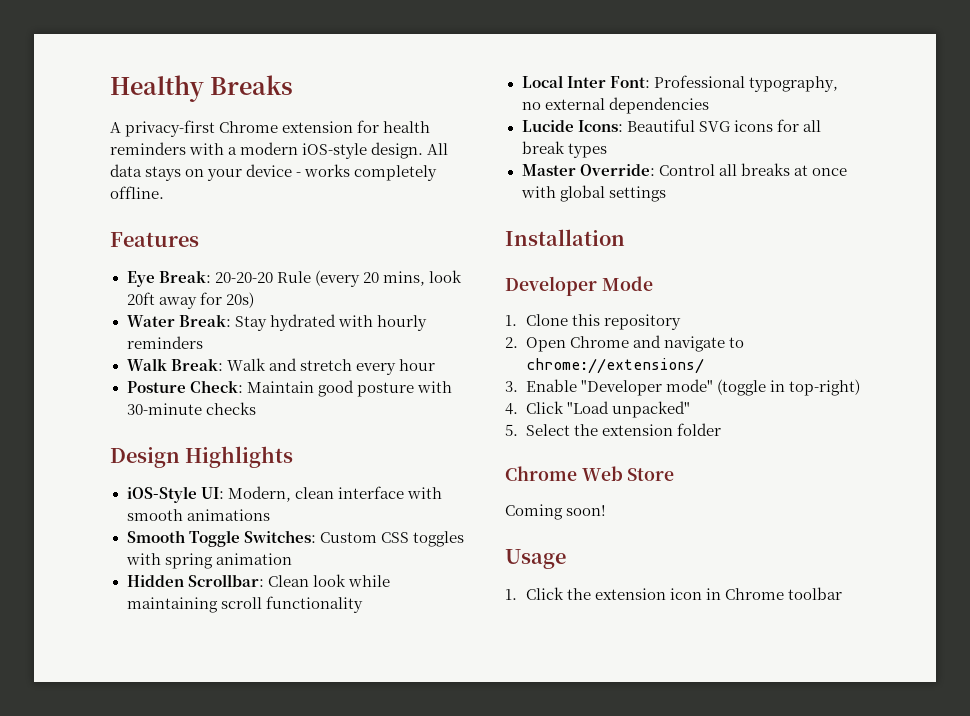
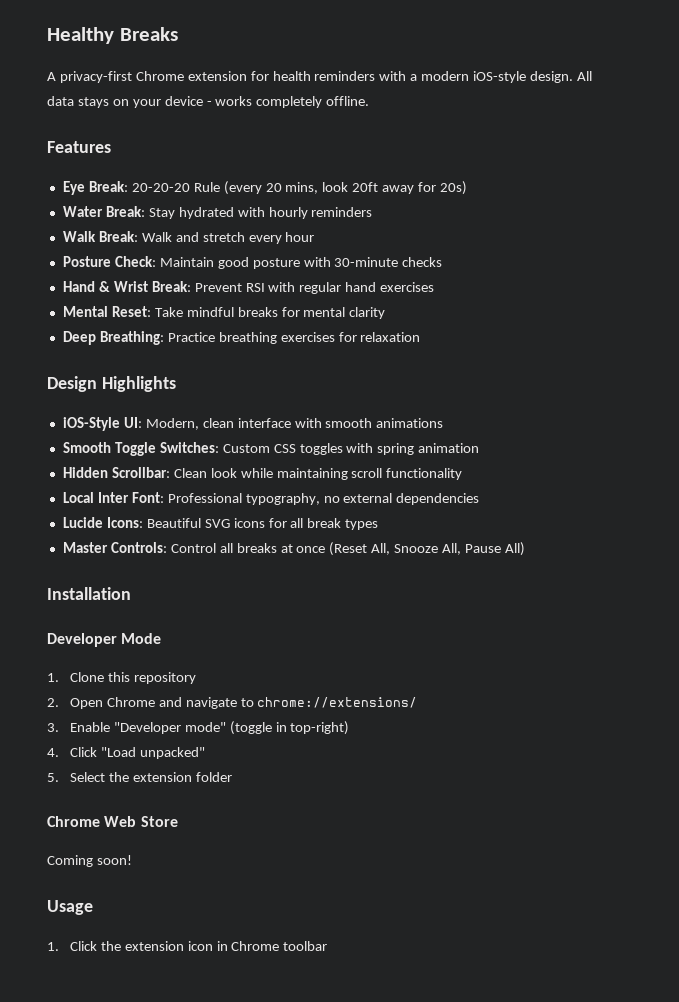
(256, 408) none -> [62,281,435,294] [62,306,386,319] [62,331,421,345] // Hand & Wrist Break: Prevent RSI with regular hand exercises // Mental Reset: Take mindful breaks for mental clarity // Deep Breathing: Practice breathing exercises for relaxation
[579,164,655,176] Override: -> [110,542,167,553] Controls:
[520,185,666,202] with global settings -> [329,542,525,556] (Reset All, Snooze All, Pause All)

